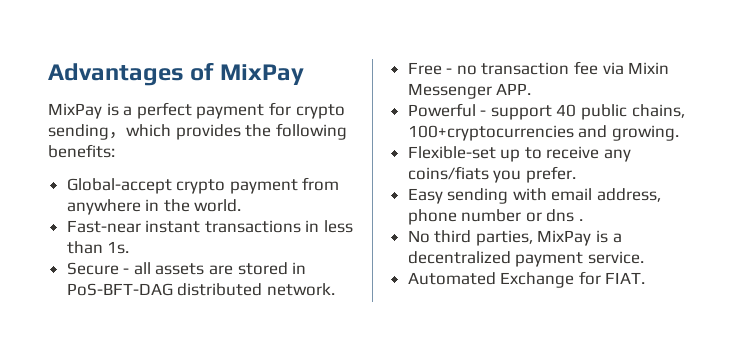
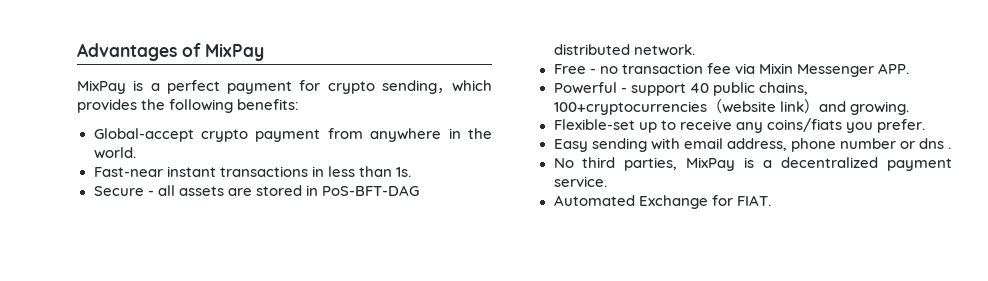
(574, 133) none -> [706,99,819,114] （website link）

